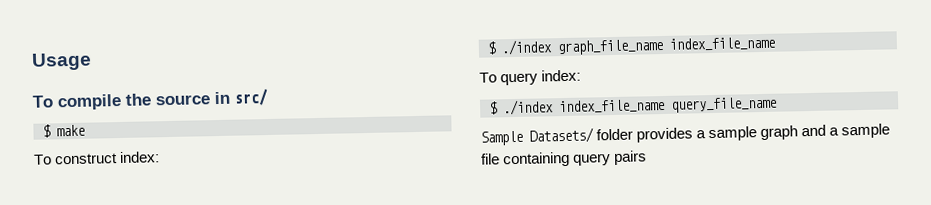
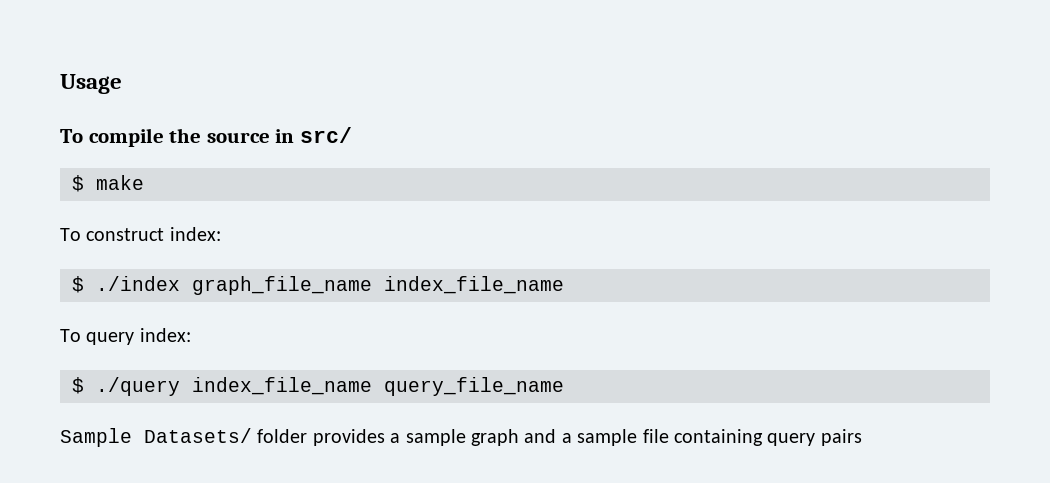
[502,99,554,116] ./index -> [96,377,180,396] ./query

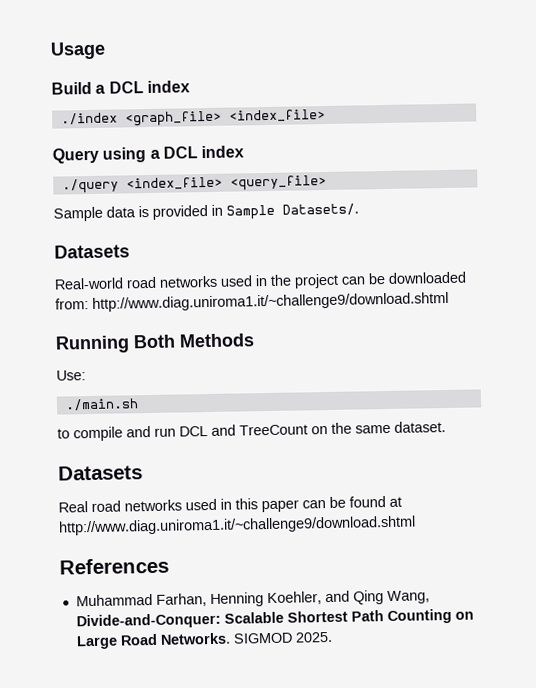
[60,127,352,147] [72,175,144,192] [60,227,221,241] [72,276,564,295] [60,328,191,345] [72,377,564,396] [60,428,862,447] To compile the source in src/ // $ make // To construct index: // $ ./index graph_file_name index_file_name // To query index: // $ ./query index_file_name query_file_name // Sample Datasets/ folder provides a sample graph and a sample file containing query pairs -> [51,80,190,95] [60,109,326,127] [52,145,245,164] [61,174,327,194] [53,203,359,222] [54,244,130,259] [54,271,466,290] [55,291,449,312] [55,333,255,354] [56,370,86,381] [64,398,139,411] [57,421,446,442] [58,465,143,481] [58,496,402,513] [58,515,416,536] [59,557,169,575] [75,590,430,608] [75,608,474,630] [75,631,333,650] Build a DCL index // ./index <graph_file> <index_file> // Query using a DCL index // ./query <index_file> <query_file> // Sample data is provided in Sample Datasets/. // Datasets // Real-world road networks used in the project can be downloaded from: http://www.diag.uniroma1.it/~challenge9/download.shtml // Running Both Methods // Use: // ./main.sh // to compile and run DCL and TreeCount on the same dataset. // Datasets // Real road networks used in this paper can be found at http://www.diag.uniroma1.it/~challenge9/download.shtml // References // Muhammad Farhan, Henning Koehler, and Qing Wang, Divide-and-Conquer: Scalable Shortest Path Counting on Large Road Networks. SIGMOD 2025.

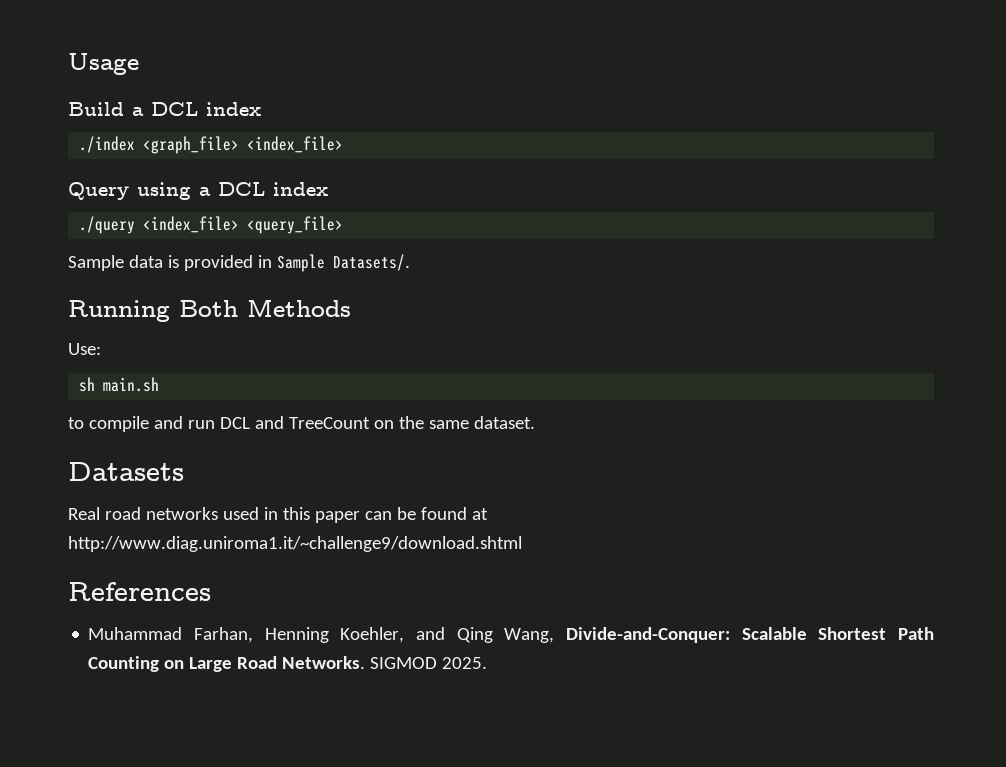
[54,244,130,259] [54,271,466,290] [55,291,449,312] // Datasets // Real-world road networks used in the project can be downloaded from: http://www.diag.uniroma1.it/~challenge9/download.shtml -> (410, 262) none
[64,398,139,411] ./main.sh -> [79,377,160,392] sh main.sh

